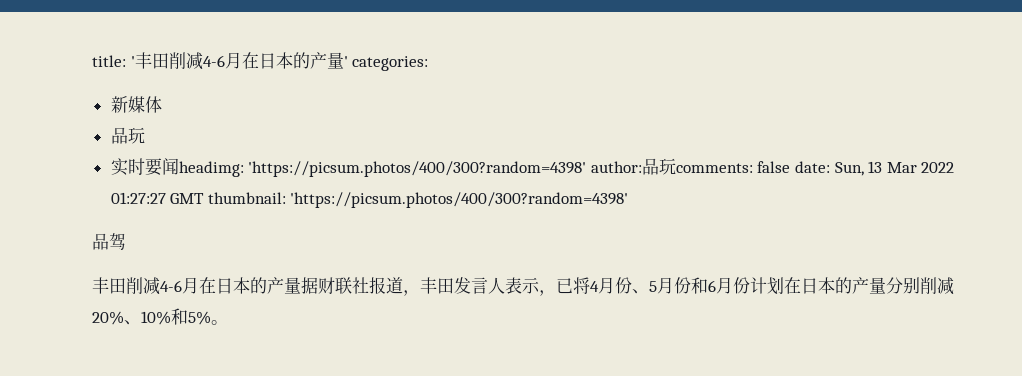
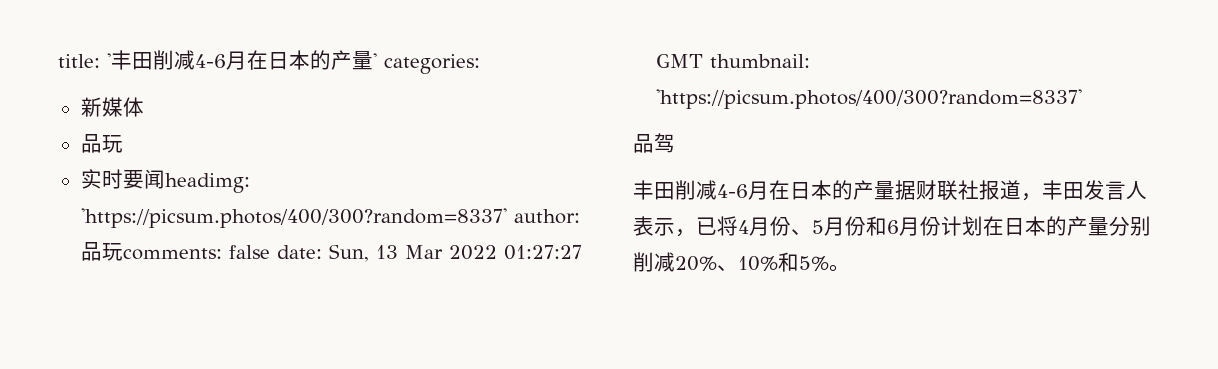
[248,161,587,177] 'https://picsum.photos/400/300?random=4398' -> [80,208,507,228] 'https://picsum.photos/400/300?random=8337'
[290,192,629,208] 'https://picsum.photos/400/300?random=4398' -> [655,89,1082,109] 'https://picsum.photos/400/300?random=8337'

